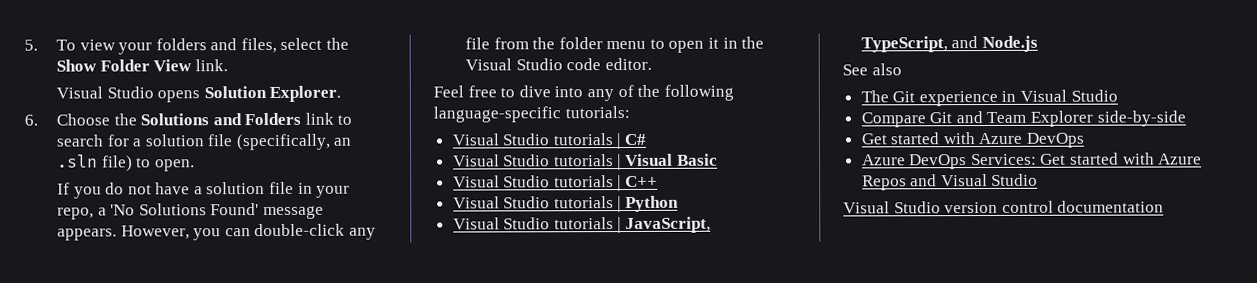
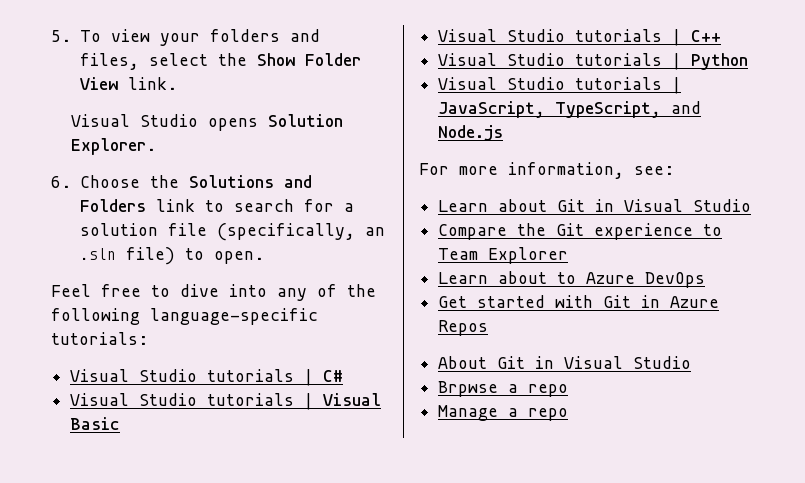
[56,181,351,199] [56,203,324,220] [56,223,376,241] [464,36,765,53] [464,57,652,71] // If you do not have a solution file in your repo, a 'No Solutions Found' message appears. However, you can double-click any file from the folder menu to open it in the Visual Studio code editor. -> (264, 257) none
[842,63,902,76] [860,89,1118,107] [860,110,1186,128] [860,132,1086,148] [861,152,1155,170] See also // The Git experience in Visual Studio // Compare Git and Team Explorer side-by-side // Get started with Azure DevOps // Azure DevOps Services: Get started with -> [419,162,674,179] [438,199,752,212] [438,223,723,240] [438,247,569,264] [438,271,706,288] [438,295,661,308] For more information, see: // Learn about Git in Visual Studio // Compare the Git experience to Team Explorer // Learn about to Azure DevOps // Get started with Git in
[910,173,1039,187] [843,200,1165,214] and Visual Studio // Visual Studio version control documentation -> [438,356,692,369] [438,381,569,397] [438,405,569,421] // About Git in Visual Studio // Brpwse a repo // Manage a repo

